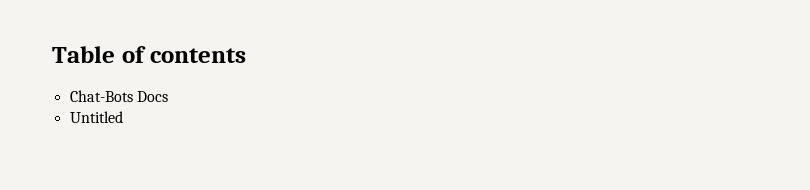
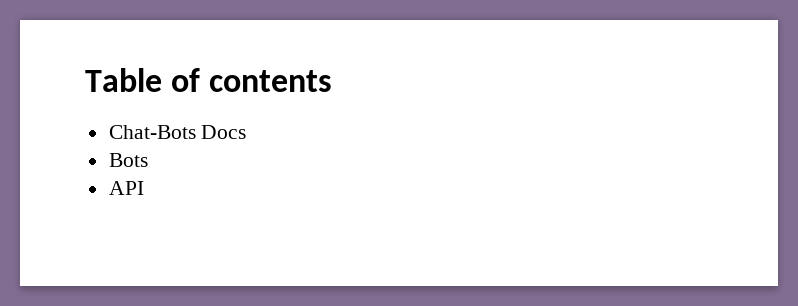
[69,111,123,123] Untitled -> [108,153,148,167] [108,181,144,195] Bots // API

